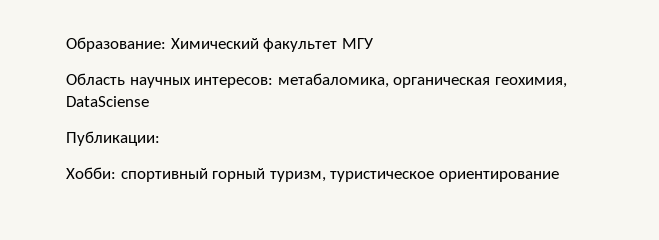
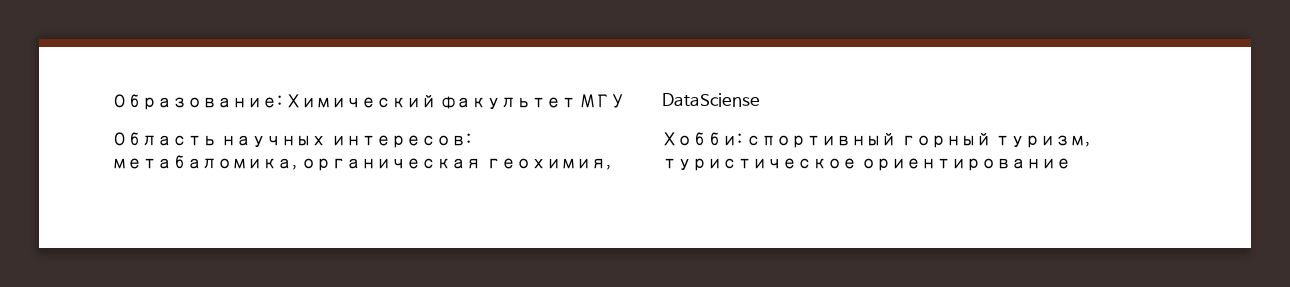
[66,131,160,146] // Публикации: -> (760, 100) none

